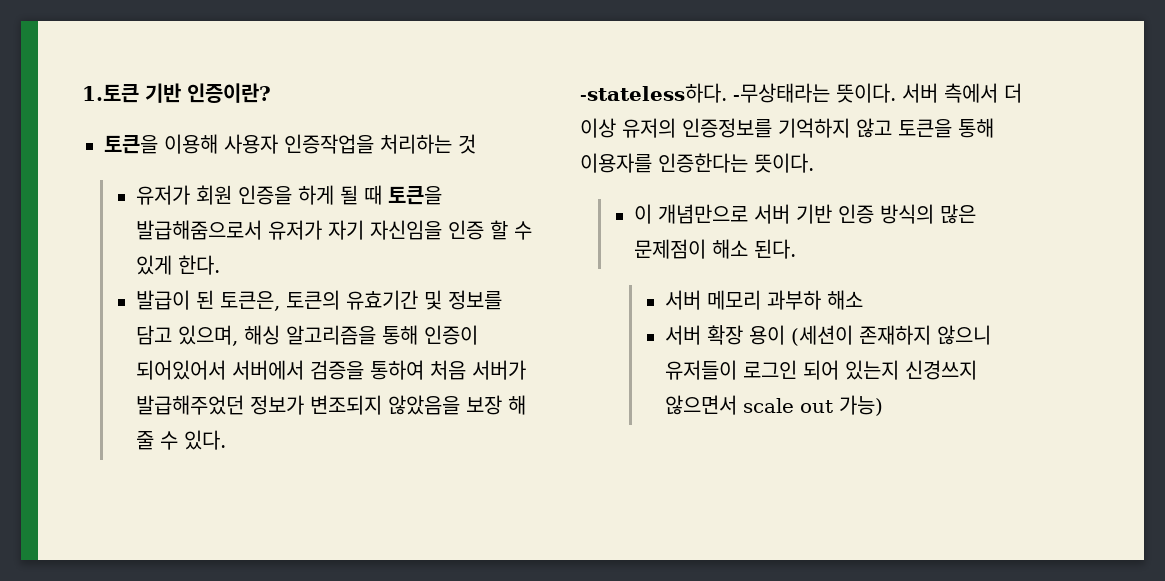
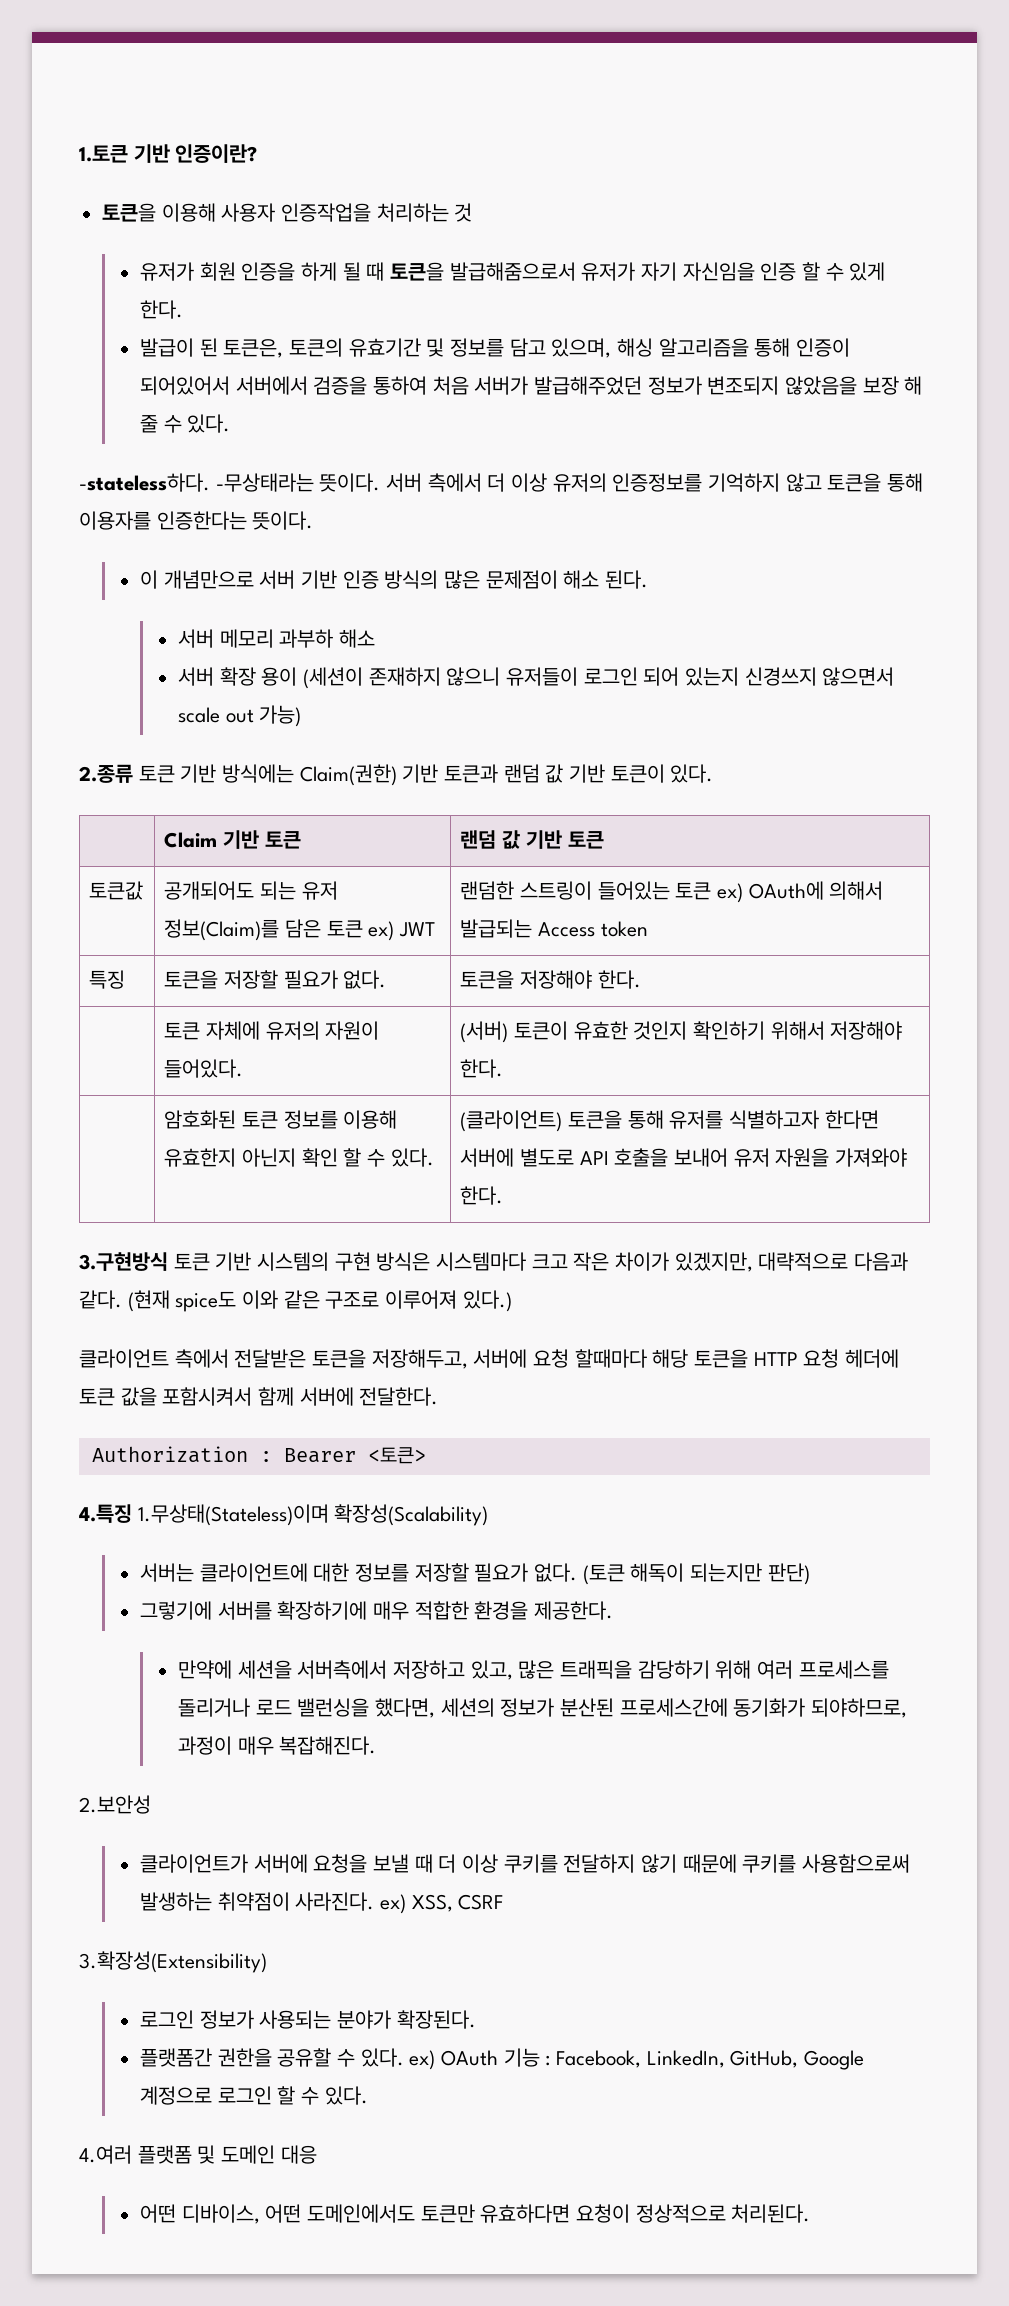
(884, 405) none -> [79,764,714,786] [164,830,302,849] [460,830,605,849] [89,881,144,900] [164,881,338,900] [164,919,436,941] [460,881,884,903] [460,919,648,938] [89,970,126,989] [164,970,387,989] [460,970,641,989] [164,1021,380,1040] [164,1059,244,1078] [460,1021,903,1043] [460,1059,504,1078] [164,1110,398,1129] [164,1148,434,1167] [460,1110,879,1132] [460,1148,908,1167] [460,1186,504,1205] [79,1252,909,1272] [79,1290,512,1312] [79,1349,900,1369] [79,1387,439,1406] [91,1446,426,1464] [79,1504,489,1526] [140,1563,810,1585] [140,1601,614,1620] [178,1660,889,1680] [178,1698,908,1718] [178,1736,377,1755] [79,1795,151,1814] [140,1854,911,1873] [140,1892,504,1914] [79,1951,267,1973] [140,2010,476,2029] [140,2048,865,2070] [140,2086,368,2105] [79,2145,317,2164] [140,2204,811,2224] // 2.종류 토큰 기반 방식에는 Claim(권한) 기반 토큰과 랜덤 값 기반 토큰이 있다. // | Claim 기반 토큰 | 랜덤 값 기반 토큰 // 토큰값 | 공개되어도 되는 유저 정보(Claim)를 담은 토큰 ex) JWT | 랜덤한 스트링이 들어있는 토큰 ex) OAuth에 의해서 발급되는 Access token // 특징 | 토큰을 저장할 필요가 없다. | 토큰을 저장해야 한다. // | 토큰 자체에 유저의 자원이 들어있다. | (서버) 토큰이 유효한 것인지 확인하기 위해서 저장해야 한다. // | 암호화된 토큰 정보를 이용해 유효한지 아닌지 확인 할 수 있다. | (클라이언트) 토큰을 통해 유저를 식별하고자 한다면 서버에 별도로 API 호출을 보내어 유저 자원을 가져와야 한다. // 3.구현방식 토큰 기반 시스템의 구현 방식은 시스템마다 크고 작은 차이가 있겠지만, 대략적으로 다음과 같다. (현재 spice도 이와 같은 구조로 이루어져 있다.) // 클라이언트 측에서 전달받은 토큰을 저장해두고, 서버에 요청 할때마다 해당 토큰을 HTTP 요청 헤더에 토큰 값을 포함시켜서 함께 서버에 전달한다. // Authorization : Bearer <토큰> // 4.특징 1.무상태(Stateless)이며 확장성(Scalability) // 서버는 클라이언트에 대한 정보를 저장할 필요가 없다. (토큰 해독이 되는지만 판단) // 그렇기에 서버를 확장하기에 매우 적합한 환경을 제공한다. // 만약에 세션을 서버측에서 저장하고 있고, 많은 트래픽을 감당하기 위해 여러 프로세스를 돌리거나 로드 밸런싱을 했다면, 세션의 정보가 분산된 프로세스간에 동기화가 되야하므로, 과정이 매우 복잡해진다. // 2.보안성 // 클라이언트가 서버에 요청을 보낼 때 더 이상 쿠키를 전달하지 않기 때문에 쿠키를 사용함으로써 발생하는 취약점이 사라진다. ex) XSS, CSRF // 3.확장성(Extensibility) // 로그인 정보가 사용되는 분야가 확장된다. // 플랫폼간 권한을 공유할 수 있다. ex) OAuth 기능 : Facebook, LinkedIn, GitHub, Google 계정으로 로그인 할 수 있다. // 4.여러 플랫폼 및 도메인 대응 // 어떤 디바이스, 어떤 도메인에서도 토큰만 유효하다면 요청이 정상적으로 처리된다.

